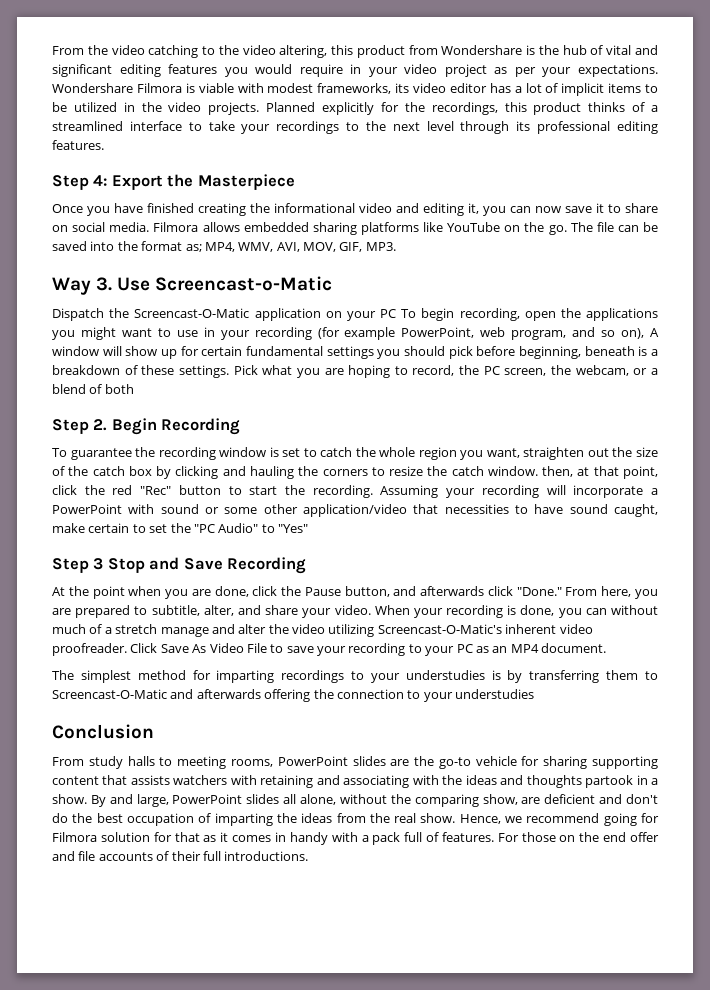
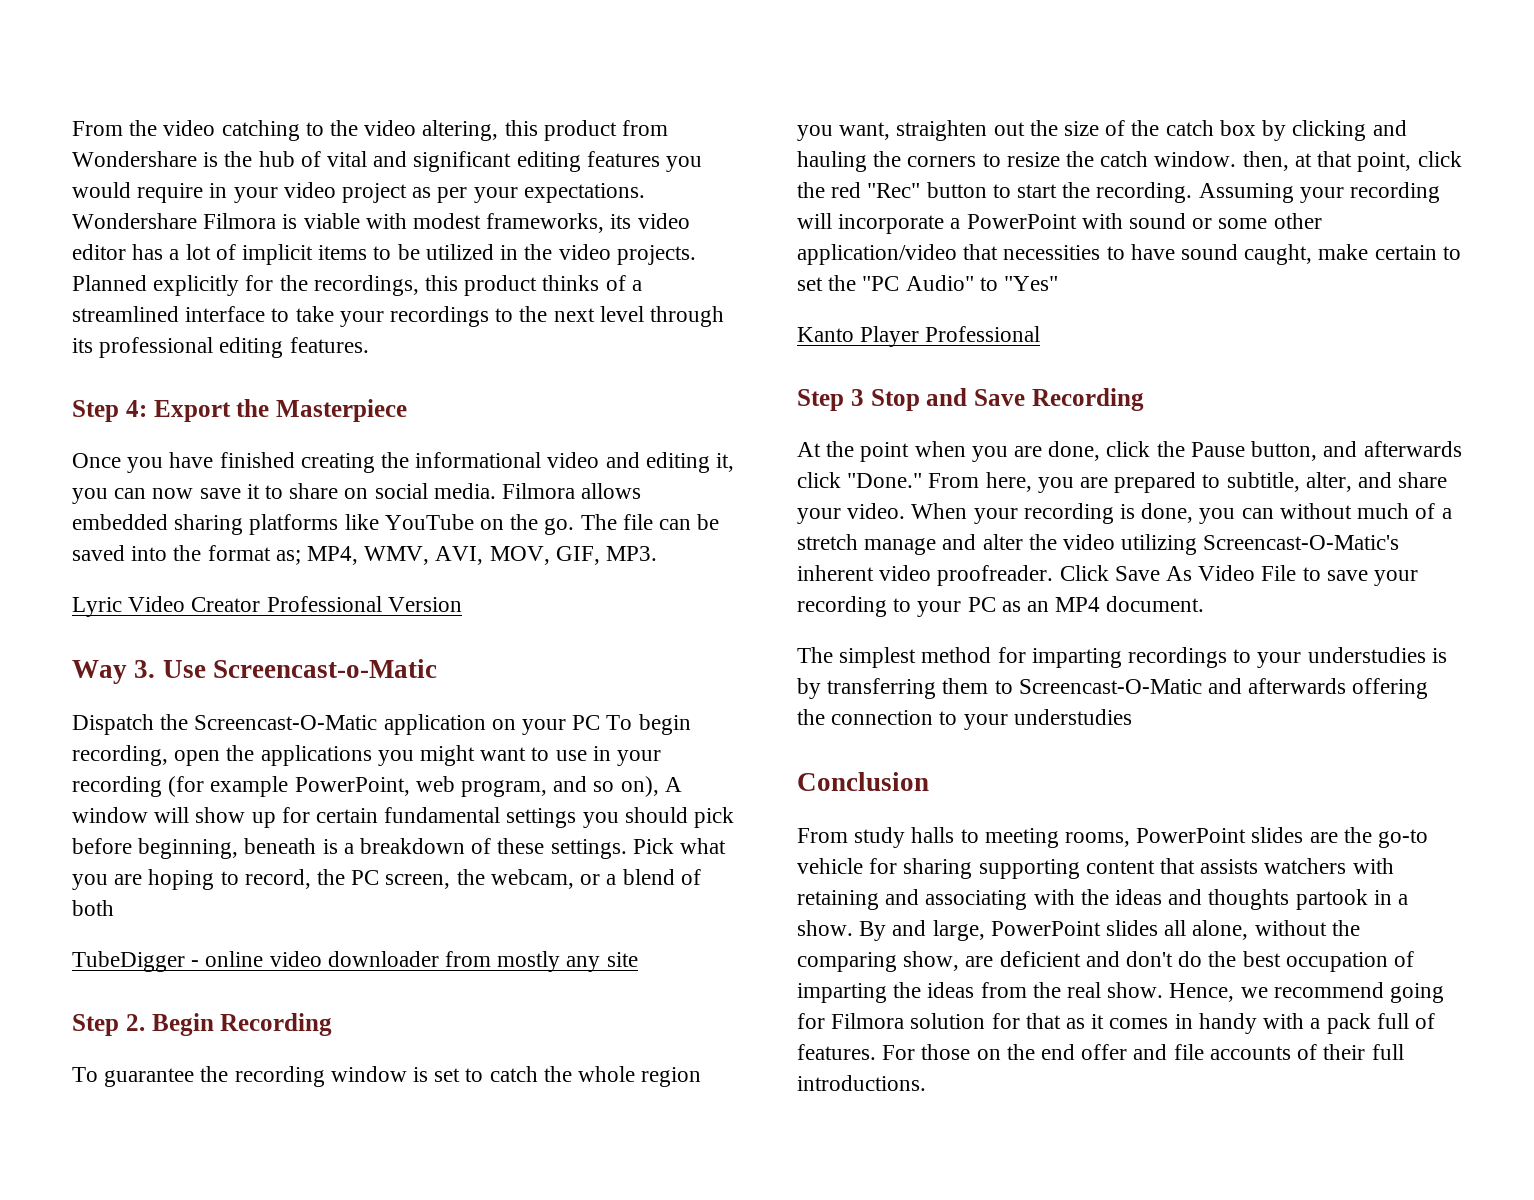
(396, 246) none -> [72,596,462,617] // Lyric Video Creator Professional Version
(134, 389) none -> [72,951,638,972] // TubeDigger - online video downloader from mostly any site
(308, 528) none -> [797,326,1041,347] // Kanto Player Professional

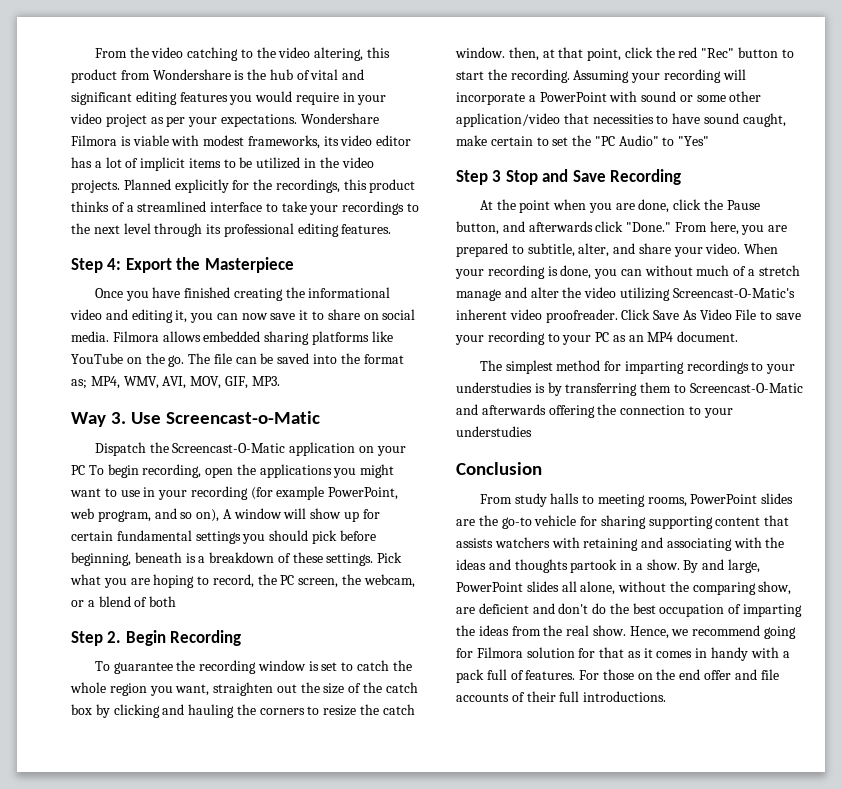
[72,596,462,617] // Lyric Video Creator Professional Version -> (280, 381) none
[72,951,638,972] // TubeDigger - online video downloader from mostly any site -> (177, 601) none
[797,326,1041,347] // Kanto Player Professional -> (710, 141) none

